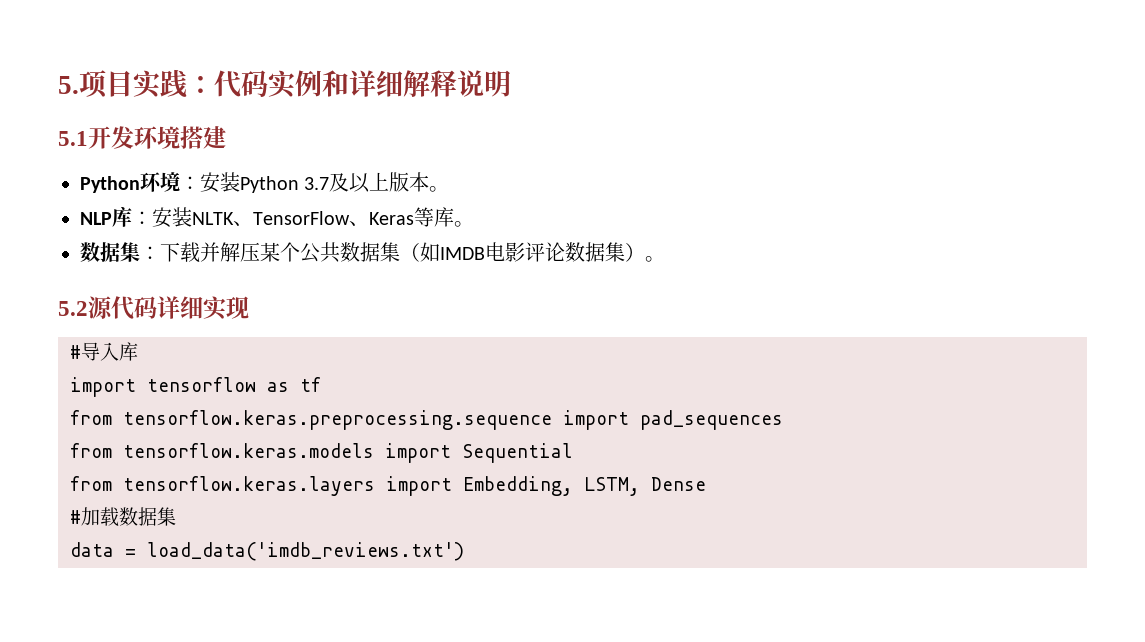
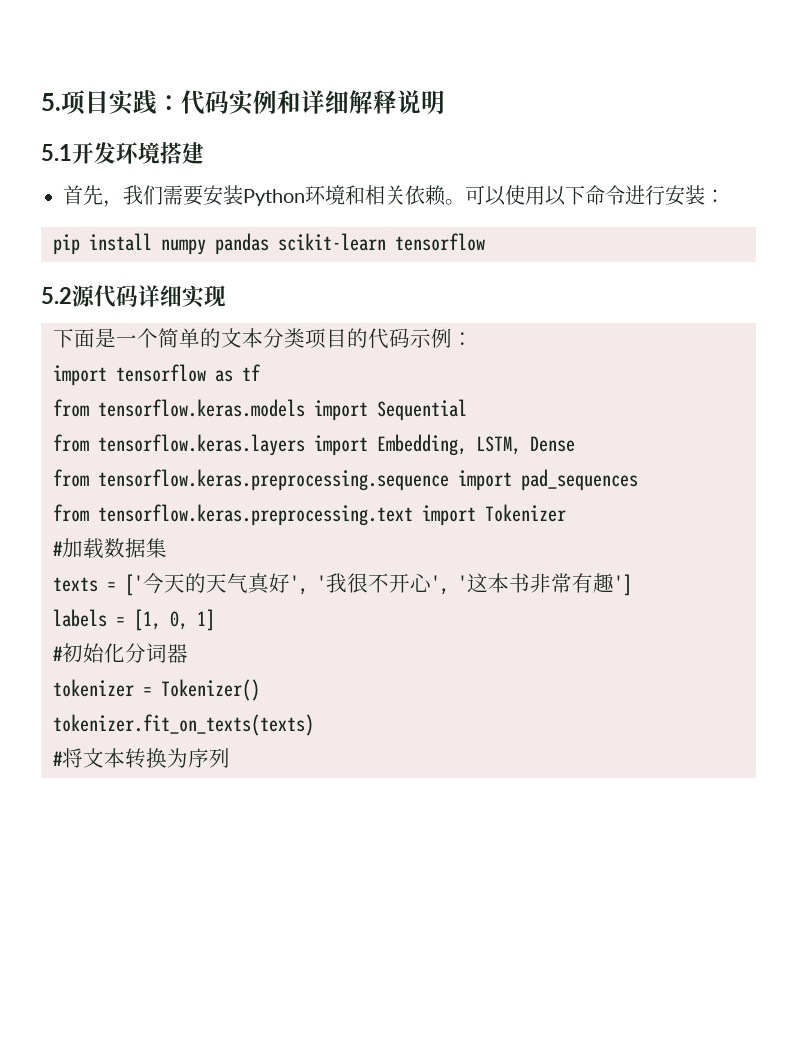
[80,172,450,193] [80,206,474,228] [80,242,665,263] Python环境：安装Python 3.7及以上版本。 // NLP库：安装NLTK、TensorFlow、Keras等库。 // 数据集：下载并解压某个公共数据集（如IMDB电影评论数据集）。 -> [63,185,725,208] [53,233,485,255] 首先，我们需要安装Python环境和相关依赖。可以使用以下命令进行安装： // pip install numpy pandas scikit-learn tensorflow
[70,342,138,361] #导入库 -> [53,328,473,349] 下面是一个简单的文本分类项目的代码示例：
[70,410,783,430] // from tensorflow.keras.preprocessing.sequence import pad_sequences -> (261, 372) none
[70,507,176,527] [70,542,464,561] #加载数据集 // data = load_data('imdb_reviews.txt') -> [53,469,638,491] [53,504,566,526] [53,538,167,559] [53,573,632,596] [53,609,215,631] [53,643,188,663] [53,679,260,701] [53,714,314,736] [53,748,230,769] from tensorflow.keras.preprocessing.sequence import pad_sequences // from tensorflow.keras.preprocessing.text import Tokenizer // #加载数据集 // texts = ['今天的天气真好', '我很不开心', '这本书非常有趣'] // labels = [1, 0, 1] // #初始化分词器 // tokenizer = Tokenizer() // tokenizer.fit_on_texts(texts) // #将文本转换为序列

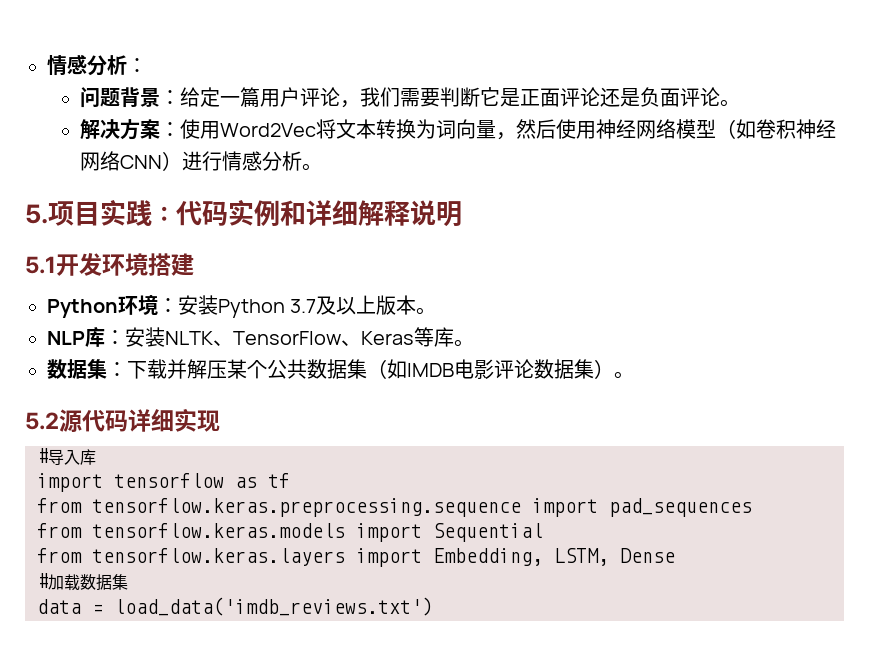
(41, 102) none -> [47,54,147,76] [79,87,740,108] [79,119,836,140] [79,151,322,171] 情感分析： // 问题背景：给定一篇用户评论，我们需要判断它是正面评论还是负面评论。 // 解决方案：使用Word2Vec将文本转换为词向量，然后使用神经网络模型（如卷积神经网络CNN）进行情感分析。 //
[63,185,725,208] [53,233,485,255] 首先，我们需要安装Python环境和相关依赖。可以使用以下命令进行安装： // pip install numpy pandas scikit-learn tensorflow -> [47,295,437,318] [47,327,474,347] [47,359,634,379] Python环境：安装Python 3.7及以上版本。 // NLP库：安装NLTK、TensorFlow、Keras等库。 // 数据集：下载并解压某个公共数据集（如IMDB电影评论数据集）。
[53,328,473,349] 下面是一个简单的文本分类项目的代码示例： -> [37,448,96,465] #导入库
(261, 372) none -> [37,498,752,517] // from tensorflow.keras.preprocessing.sequence import pad_sequences
[53,469,638,491] [53,504,566,526] [53,538,167,559] [53,573,632,596] [53,609,215,631] [53,643,188,663] [53,679,260,701] [53,714,314,736] [53,748,230,769] from tensorflow.keras.preprocessing.sequence import pad_sequences // from tensorflow.keras.preprocessing.text import Tokenizer // #加载数据集 // texts = ['今天的天气真好', '我很不开心', '这本书非常有趣'] // labels = [1, 0, 1] // #初始化分词器 // tokenizer = Tokenizer() // tokenizer.fit_on_texts(texts) // #将文本转换为序列 -> [37,573,128,591] [37,597,433,616] #加载数据集 // data = load_data('imdb_reviews.txt')

